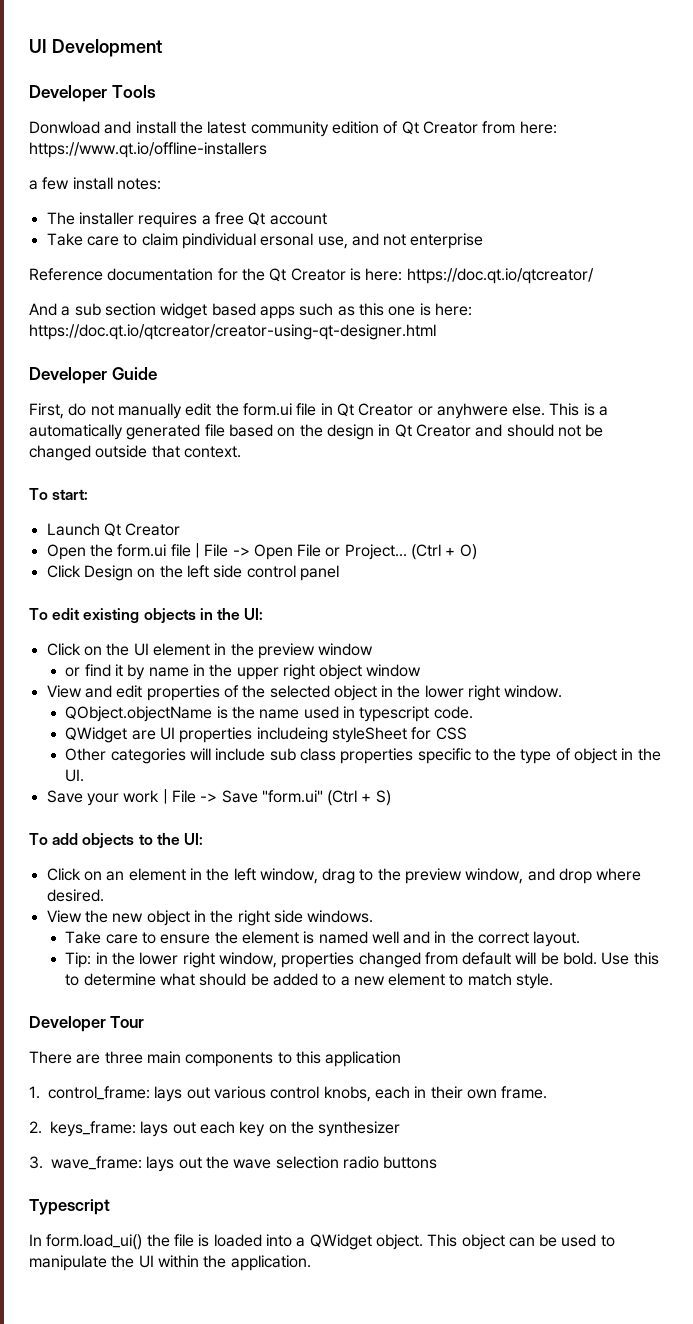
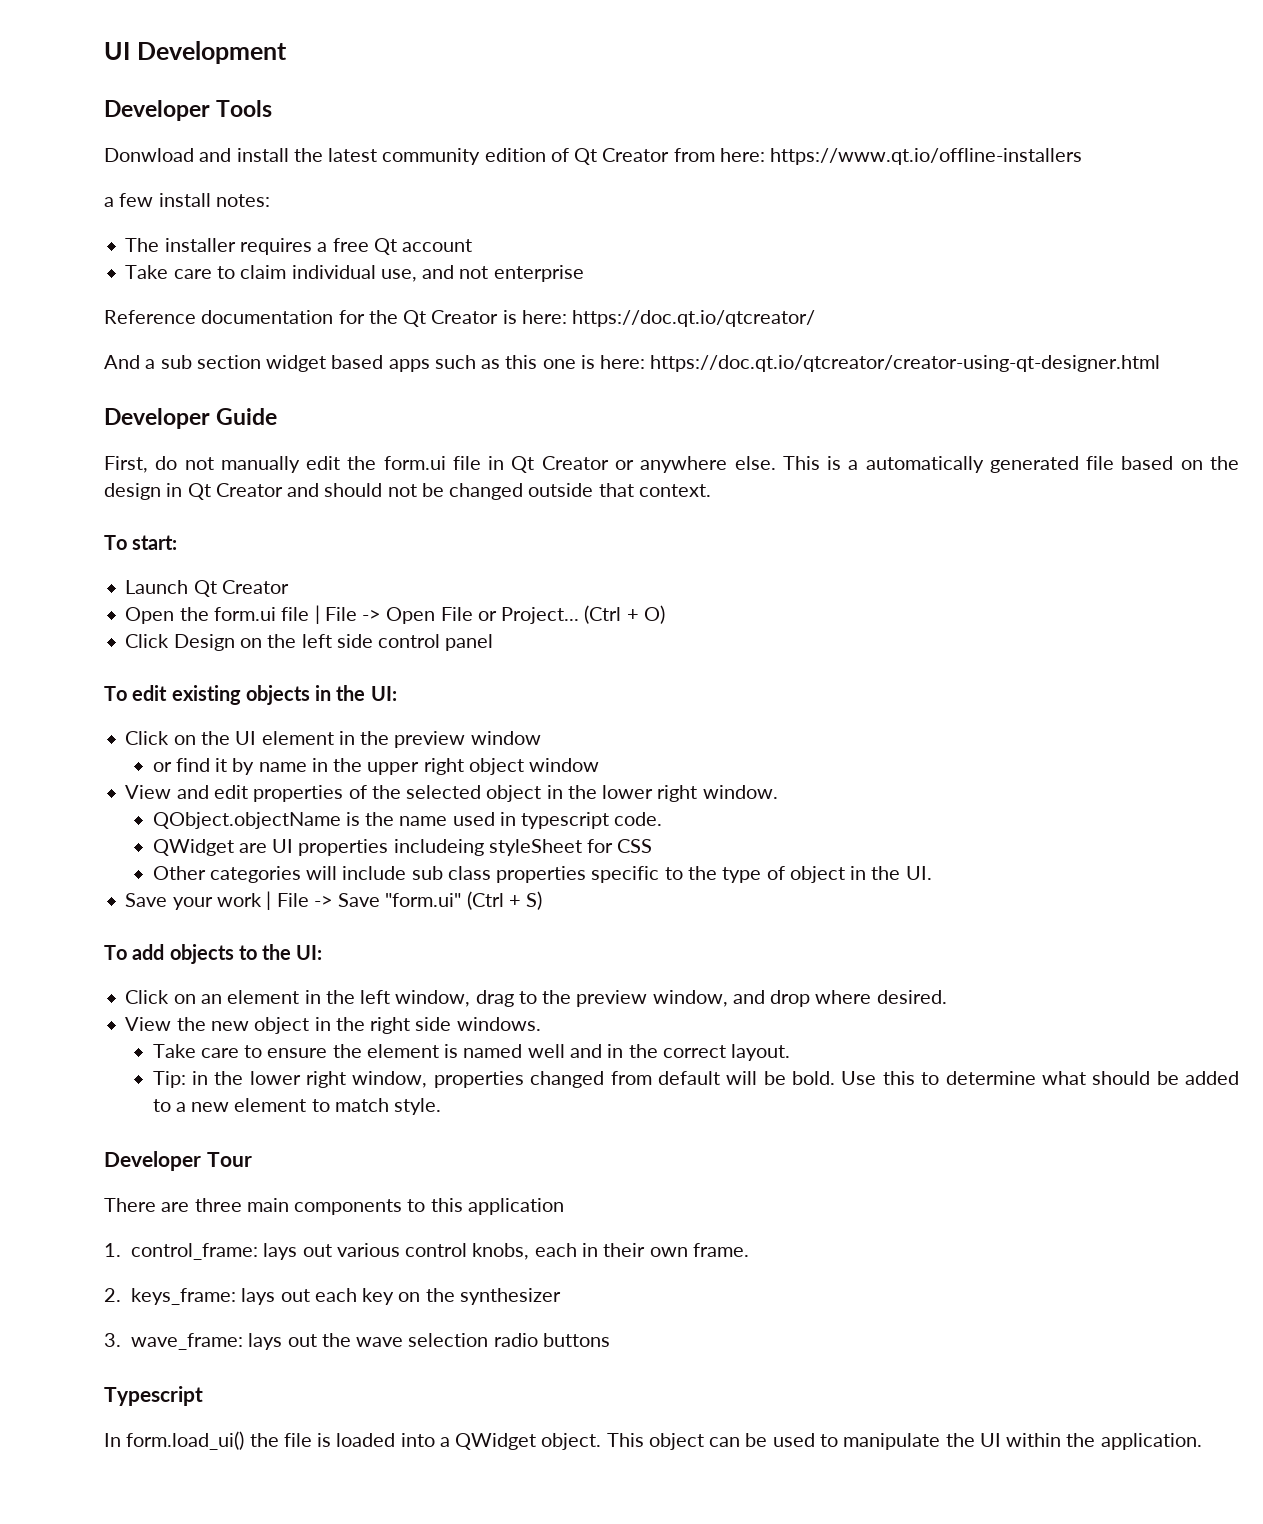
[181,233,314,249] pindividual ersonal -> [291,265,376,279] individual
[436,403,508,419] anyhwere -> [640,456,728,473] anywhere

